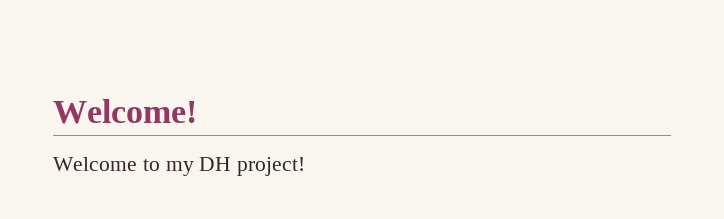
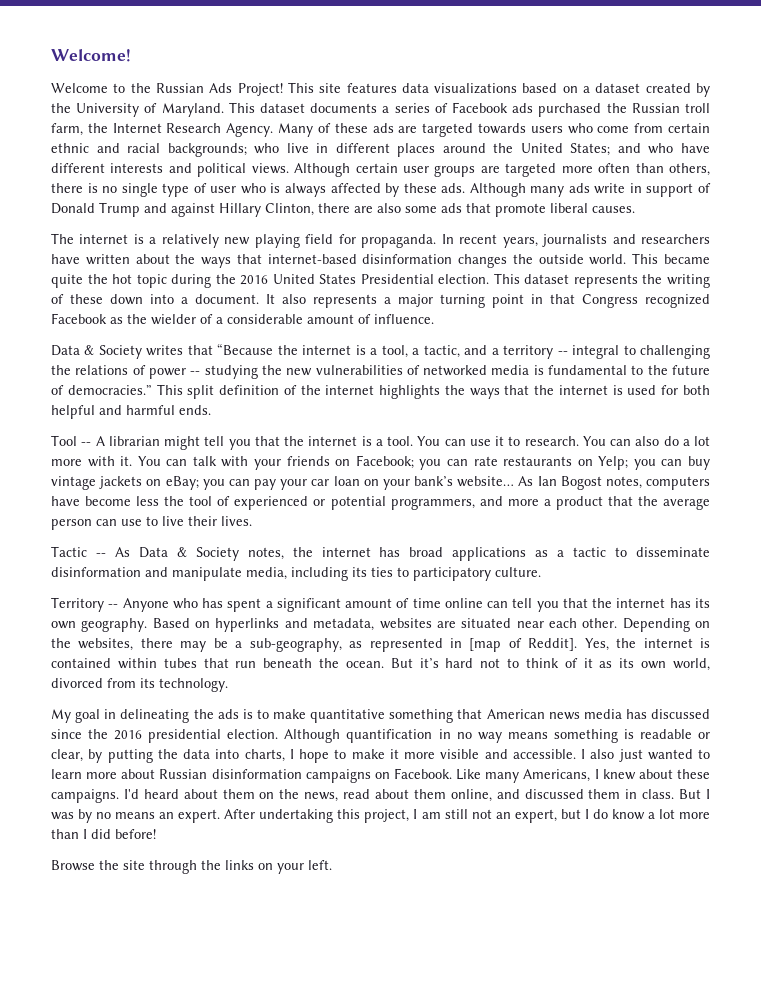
[165,157,306,176] my DH project! -> [130,82,710,97] [51,102,710,117] [51,123,710,137] [51,143,710,157] [51,163,711,177] [51,183,711,197] [51,202,635,217] [51,233,710,248] [51,253,710,268] [51,273,710,288] [51,294,710,308] [51,313,434,325] [51,343,711,359] [51,365,710,379] [51,384,710,399] [51,405,211,419] [51,435,710,450] [51,455,710,470] [51,476,710,490] [51,496,710,510] [51,516,252,530] [51,546,710,561] [51,567,541,581] [51,597,710,612] [51,618,710,632] [51,638,710,652] [51,658,711,671] [51,678,228,692] [51,709,710,723] [51,729,710,743] [51,749,710,763] [51,768,710,783] [51,789,711,803] [51,809,710,823] [51,829,156,839] [51,860,332,874] the Russian Ads Project! This site features data visualizations based on a dataset created by the University of Maryland. This dataset documents a series of Facebook ads purchased the Russian troll farm, the Internet Research Agency. Many of these ads are targeted towards users who come from certain ethnic and racial backgrounds; who live in different places around the United States; and who have different interests and political views. Although certain user groups are targeted more often than others, there is no single type of user who is always affected by these ads. Although many ads write in support of Donald Trump and against Hillary Clinton, there are also some ads that promote liberal causes. // The internet is a relatively new playing field for propaganda. In recent years, journalists and researchers have written about the ways that internet-based disinformation changes the outside world. This became quite the hot topic during the 2016 United States Presidential election. This dataset represents the writing of these down into a document. It also represents a major turning point in that Congress recognized Facebook as the wielder of a considerable amount of influence. // Data & Society writes that “Because the internet is a tool, a tactic, and a territory -- integral to challenging the relations of power -- studying the new vulnerabilities of networked media is fundamental to the future of democracies.” This split definition of the internet highlights the ways that the internet is used for both helpful and harmful ends. // Tool -- A librarian might tell you that the internet is a tool. You can use it to research. You can also do a lot more with it. You can talk with your friends on Facebook; you can rate restaurants on Yelp; you can buy vintage jackets on eBay; you can pay your car loan on your bank’s website… As Ian Bogost notes, computers have become less the tool of experienced or potential programmers, and more a product that the average person can use to live their lives. // Tactic -- As Data & Society notes, the internet has broad applications as a tactic to disseminate disinformation and manipulate media, including its ties to participatory culture. // Territory -- Anyone who has spent a significant amount of time online can tell you that the internet has its own geography. Based on hyperlinks and metadata, websites are situated near each other. Depending on the websites, there may be a sub-geography, as represented in [map of Reddit]. Yes, the internet is contained within tubes that run beneath the ocean. But it’s hard not to think of it as its own world, divorced from its technology. // My goal in delineating the ads is to make quantitative something that American news media has discussed since the 2016 presidential election. Although quantification in no way means something is readable or clear, by putting the data into charts, I hope to make it more visible and accessible. I also just wanted to learn more about Russian disinformation campaigns on Facebook. Like many Americans, I knew about these campaigns. I'd heard about them on the news, read about them online, and discussed them in class. But I was by no means an expert. After undertaking this project, I am still not an expert, but I do know a lot more than I did before! // Browse the site through the links on your left.

